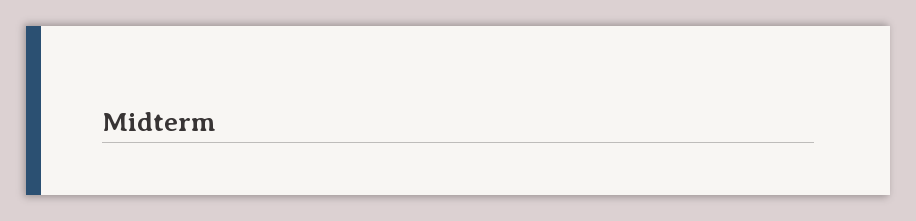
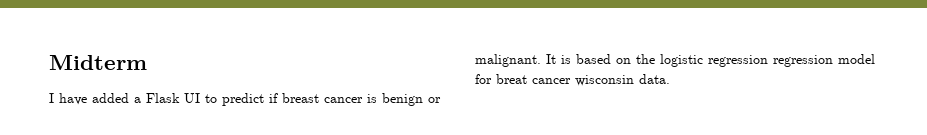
(216, 121) none -> [49,93,441,106] [475,54,875,67] [475,74,670,86] // I have added a Flask UI to predict if breast cancer is benign or malignant. It is based on the logistic regression regression model for breat cancer wisconsin data.

